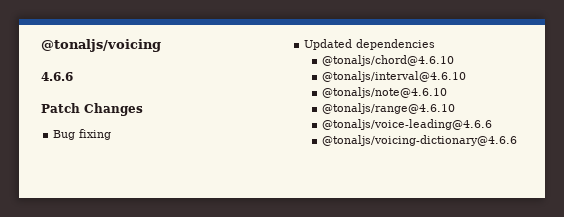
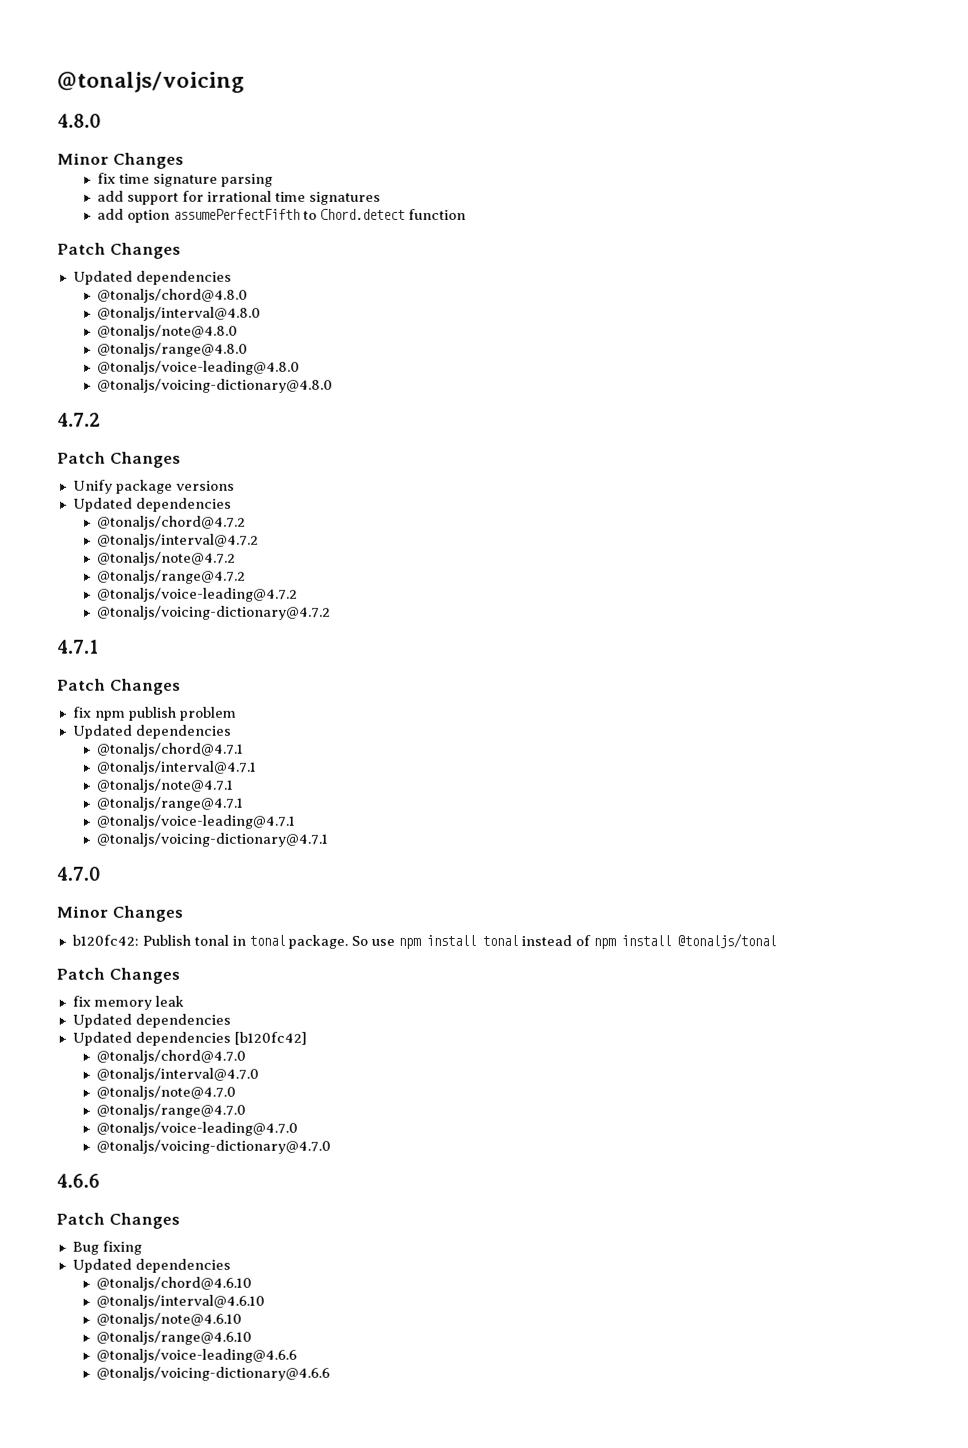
(161, 45) none -> [57,113,101,128] [57,152,184,169] [96,172,273,187] [96,190,381,205] [96,208,466,223] [57,242,181,259] [72,270,232,285] [96,288,248,303] [96,306,261,321] [96,324,238,339] [96,342,248,357] [96,360,300,375] [96,378,333,393] [57,412,101,427] [57,451,181,468] [72,479,235,494] [72,497,232,512] [96,515,246,530] [96,533,259,548] [96,551,236,566] [96,569,246,584] [96,587,298,602] [96,605,331,620] [57,639,99,654] [57,678,181,695] [72,706,237,721] [71,724,231,739] [95,742,243,757] [95,760,256,775] [95,778,233,793] [95,796,243,811] [95,814,295,829] [95,832,328,847] [56,866,100,881] [56,905,183,922] [71,933,776,950] [56,967,180,984] [71,995,184,1010] [71,1013,231,1028] [71,1031,307,1046] [95,1049,246,1064] [95,1067,259,1082] [95,1085,236,1100] [95,1103,246,1118] [95,1121,298,1136] [95,1139,331,1154] // 4.8.0 // Minor Changes // fix time signature parsing // add support for irrational time signatures // add option assumePerfectFifth to Chord.detect function // Patch Changes // Updated dependencies // @tonaljs/chord@4.8.0 // @tonaljs/interval@4.8.0 // @tonaljs/note@4.8.0 // @tonaljs/range@4.8.0 // @tonaljs/voice-leading@4.8.0 // @tonaljs/voicing-dictionary@4.8.0 // 4.7.2 // Patch Changes // Unify package versions // Updated dependencies // @tonaljs/chord@4.7.2 // @tonaljs/interval@4.7.2 // @tonaljs/note@4.7.2 // @tonaljs/range@4.7.2 // @tonaljs/voice-leading@4.7.2 // @tonaljs/voicing-dictionary@4.7.2 // 4.7.1 // Patch Changes // fix npm publish problem // Updated dependencies // @tonaljs/chord@4.7.1 // @tonaljs/interval@4.7.1 // @tonaljs/note@4.7.1 // @tonaljs/range@4.7.1 // @tonaljs/voice-leading@4.7.1 // @tonaljs/voicing-dictionary@4.7.1 // 4.7.0 // Minor Changes // b120fc42: Publish tonal in tonal package. So use npm install tonal instead of npm install @tonaljs/tonal // Patch Changes // fix memory leak // Updated dependencies // Updated dependencies [b120fc42] // @tonaljs/chord@4.7.0 // @tonaljs/interval@4.7.0 // @tonaljs/note@4.7.0 // @tonaljs/range@4.7.0 // @tonaljs/voice-leading@4.7.0 // @tonaljs/voicing-dictionary@4.7.0

